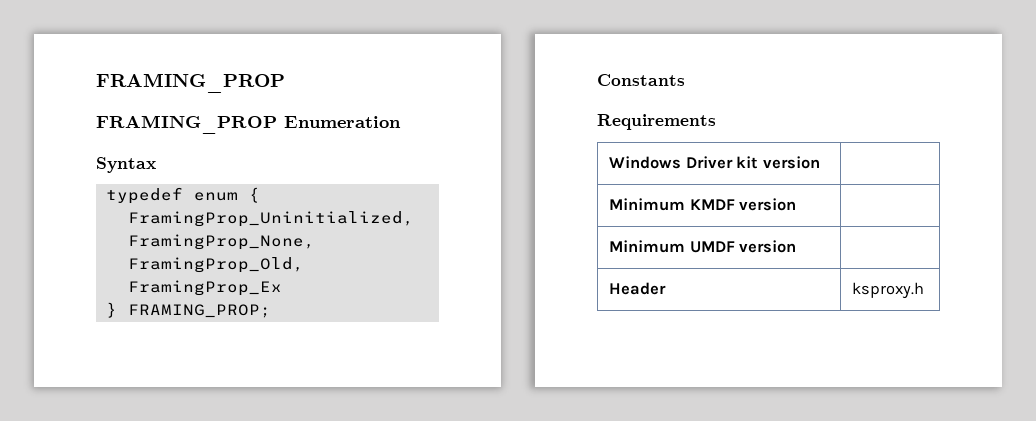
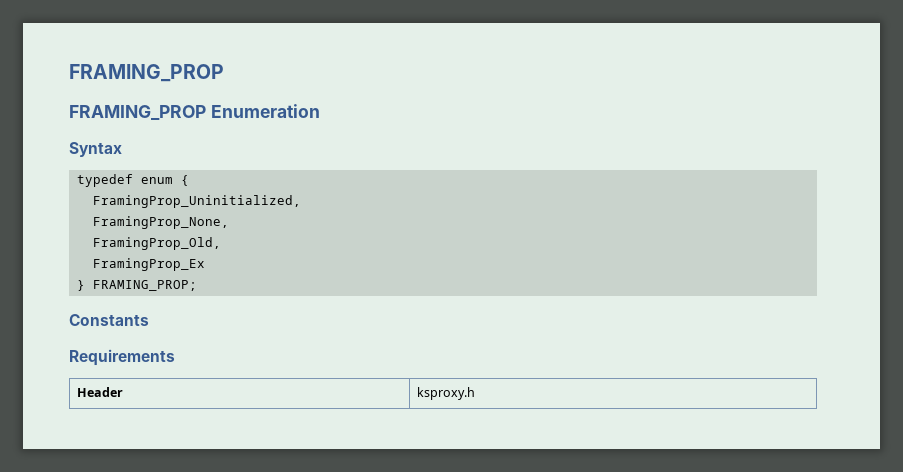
[609,156,820,169] [609,198,797,211] [609,240,797,253] // Windows Driver kit version | // Minimum KMDF version | // Minimum UMDF version | -> (175, 357) none

